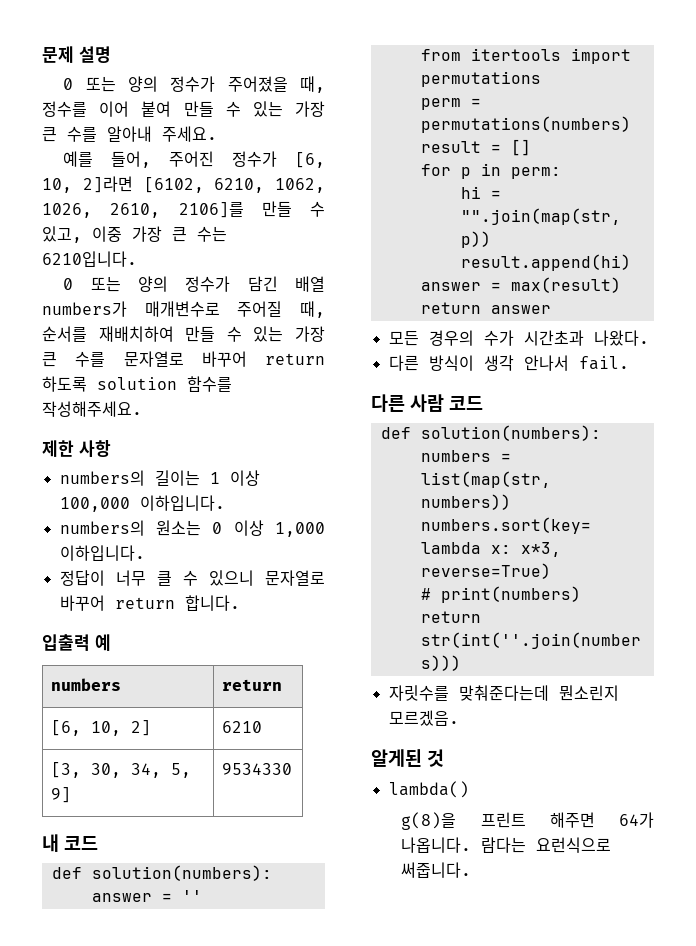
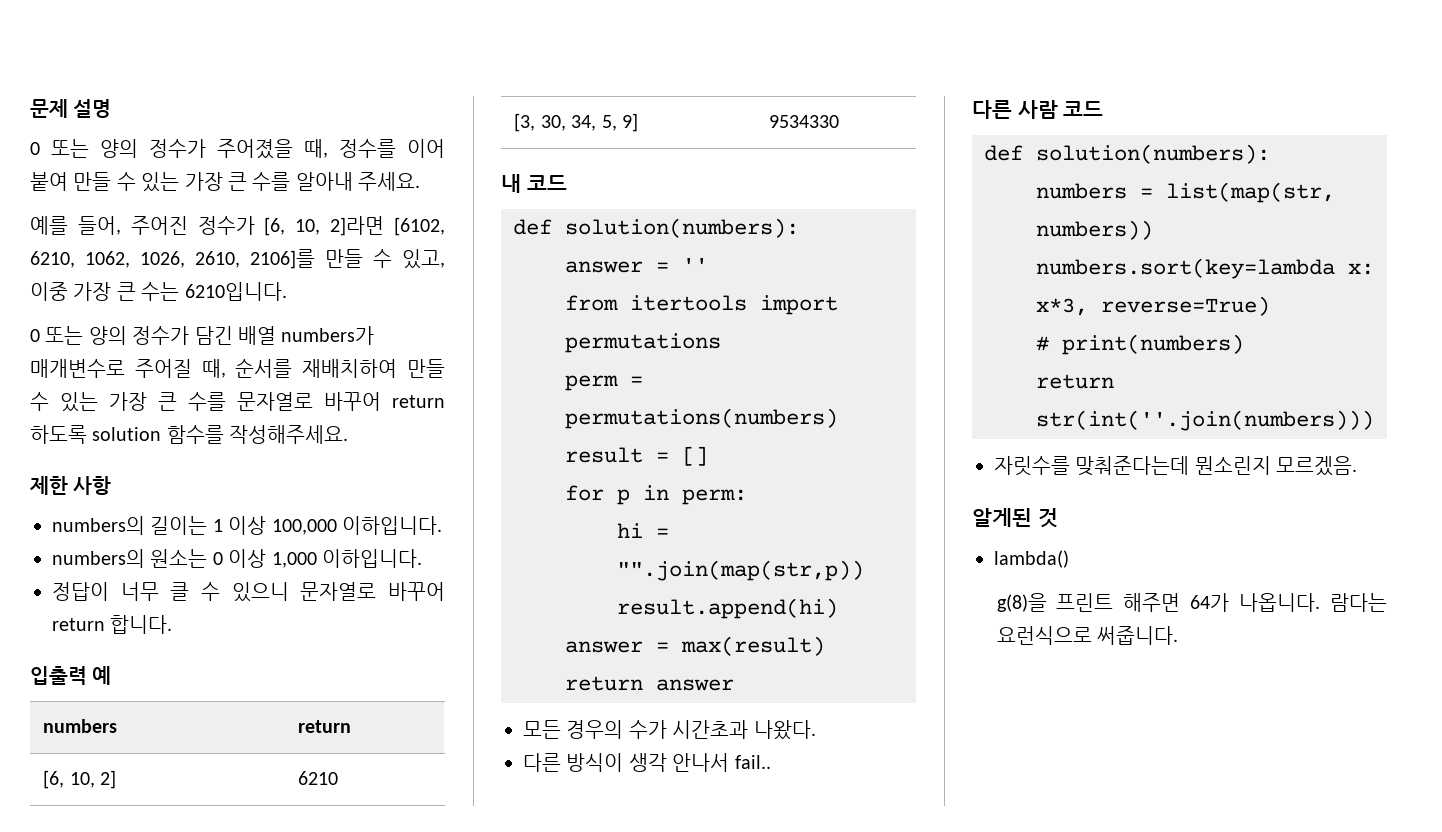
[578,356,629,370] fail. -> [734,755,771,769] fail..

